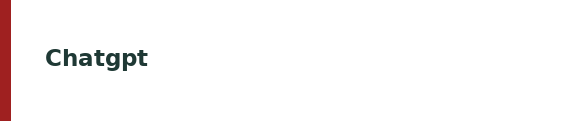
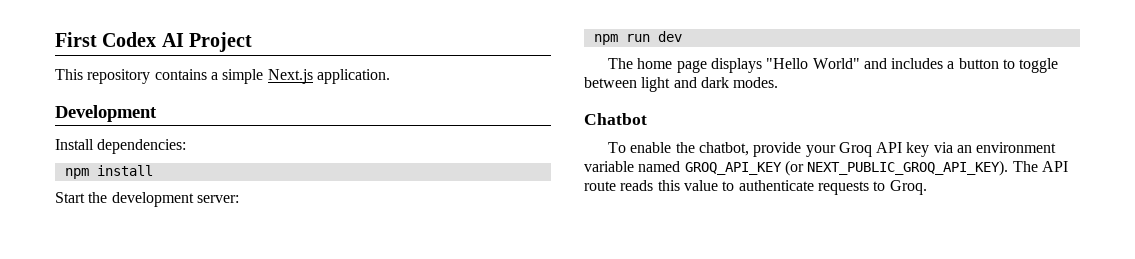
[45,49,148,71] Chatgpt -> [55,32,253,52] [55,69,390,84] [55,105,157,122] [55,139,187,154] [64,165,153,179] [55,192,239,207] [593,31,682,45] [607,58,1059,73] [584,77,779,92] [584,113,647,125] [607,142,1057,157] [584,160,1068,176] [584,180,927,195] First Codex AI Project // This repository contains a simple Next.js application. // Development // Install dependencies: // npm install // Start the development server: // npm run dev // The home page displays "Hello World" and includes a button to toggle between light and dark modes. // Chatbot // To enable the chatbot, provide your Groq API key via an environment variable named GROQ_API_KEY (or NEXT_PUBLIC_GROQ_API_KEY). The API route reads this value to authenticate requests to Groq.

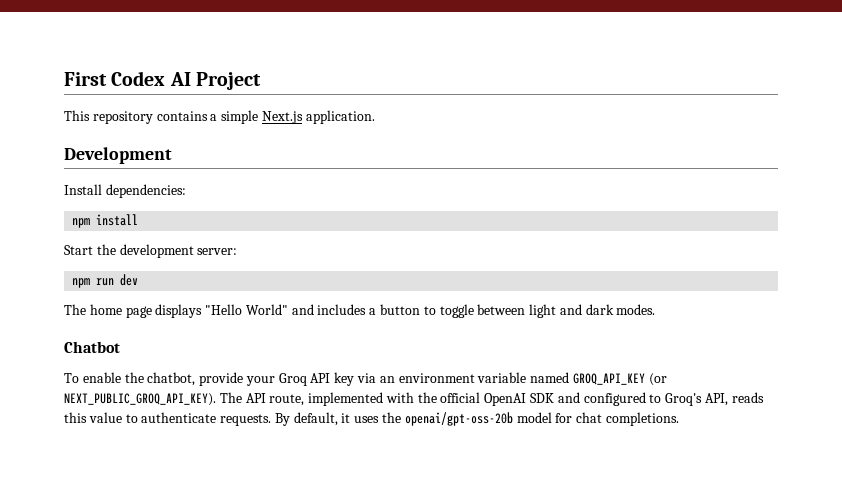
[584,181,616,191] route -> [269,392,728,406] route, implemented with the official OpenAI SDK and configured to Groq's API,
[817,180,927,195] requests to Groq. -> [220,412,679,426] requests. By default, it uses the openai/gpt-oss-20b model for chat completions.

